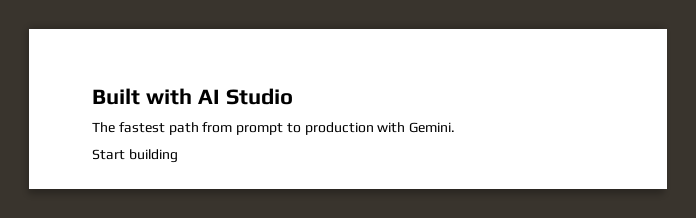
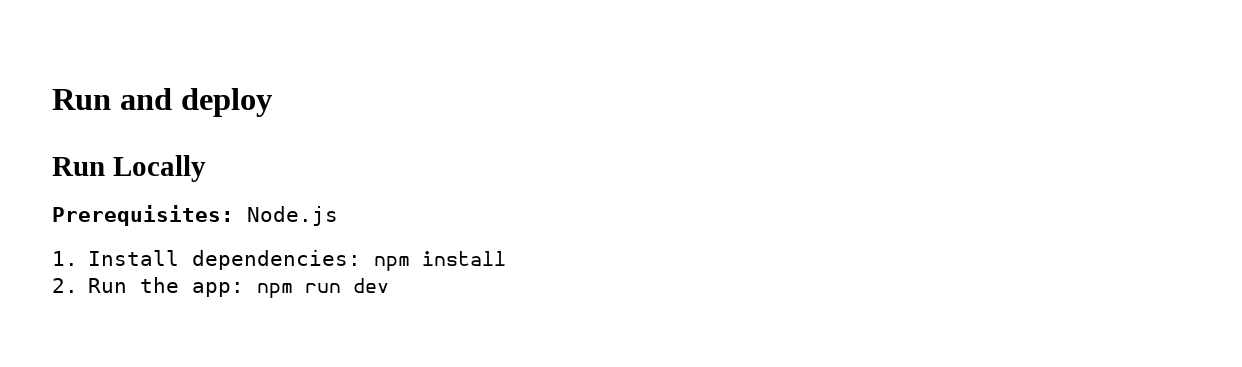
[92,88,293,105] [92,122,456,135] [92,149,178,163] Built with AI Studio // The fastest path from prompt to production with Gemini. // Start building -> [52,88,272,117] [52,155,206,182] [52,205,338,226] [52,250,507,271] [52,277,390,298] Run and deploy // Run Locally // Prerequisites: Node.js // 1. Install dependencies: npm install // 2. Run the app: npm run dev

